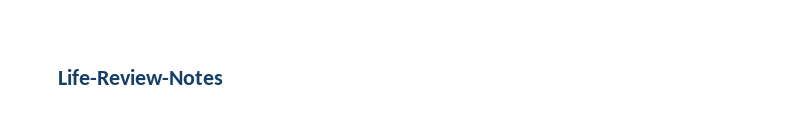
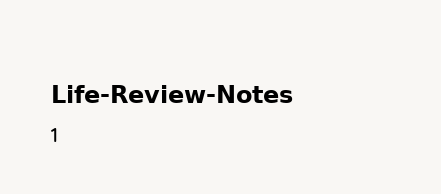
(223, 77) none -> [51,128,58,142] // 1

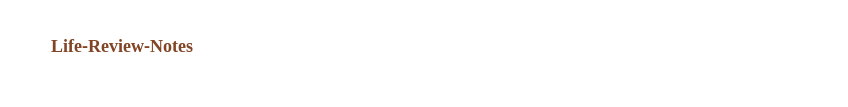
[51,128,58,142] // 1 -> (193, 45) none

